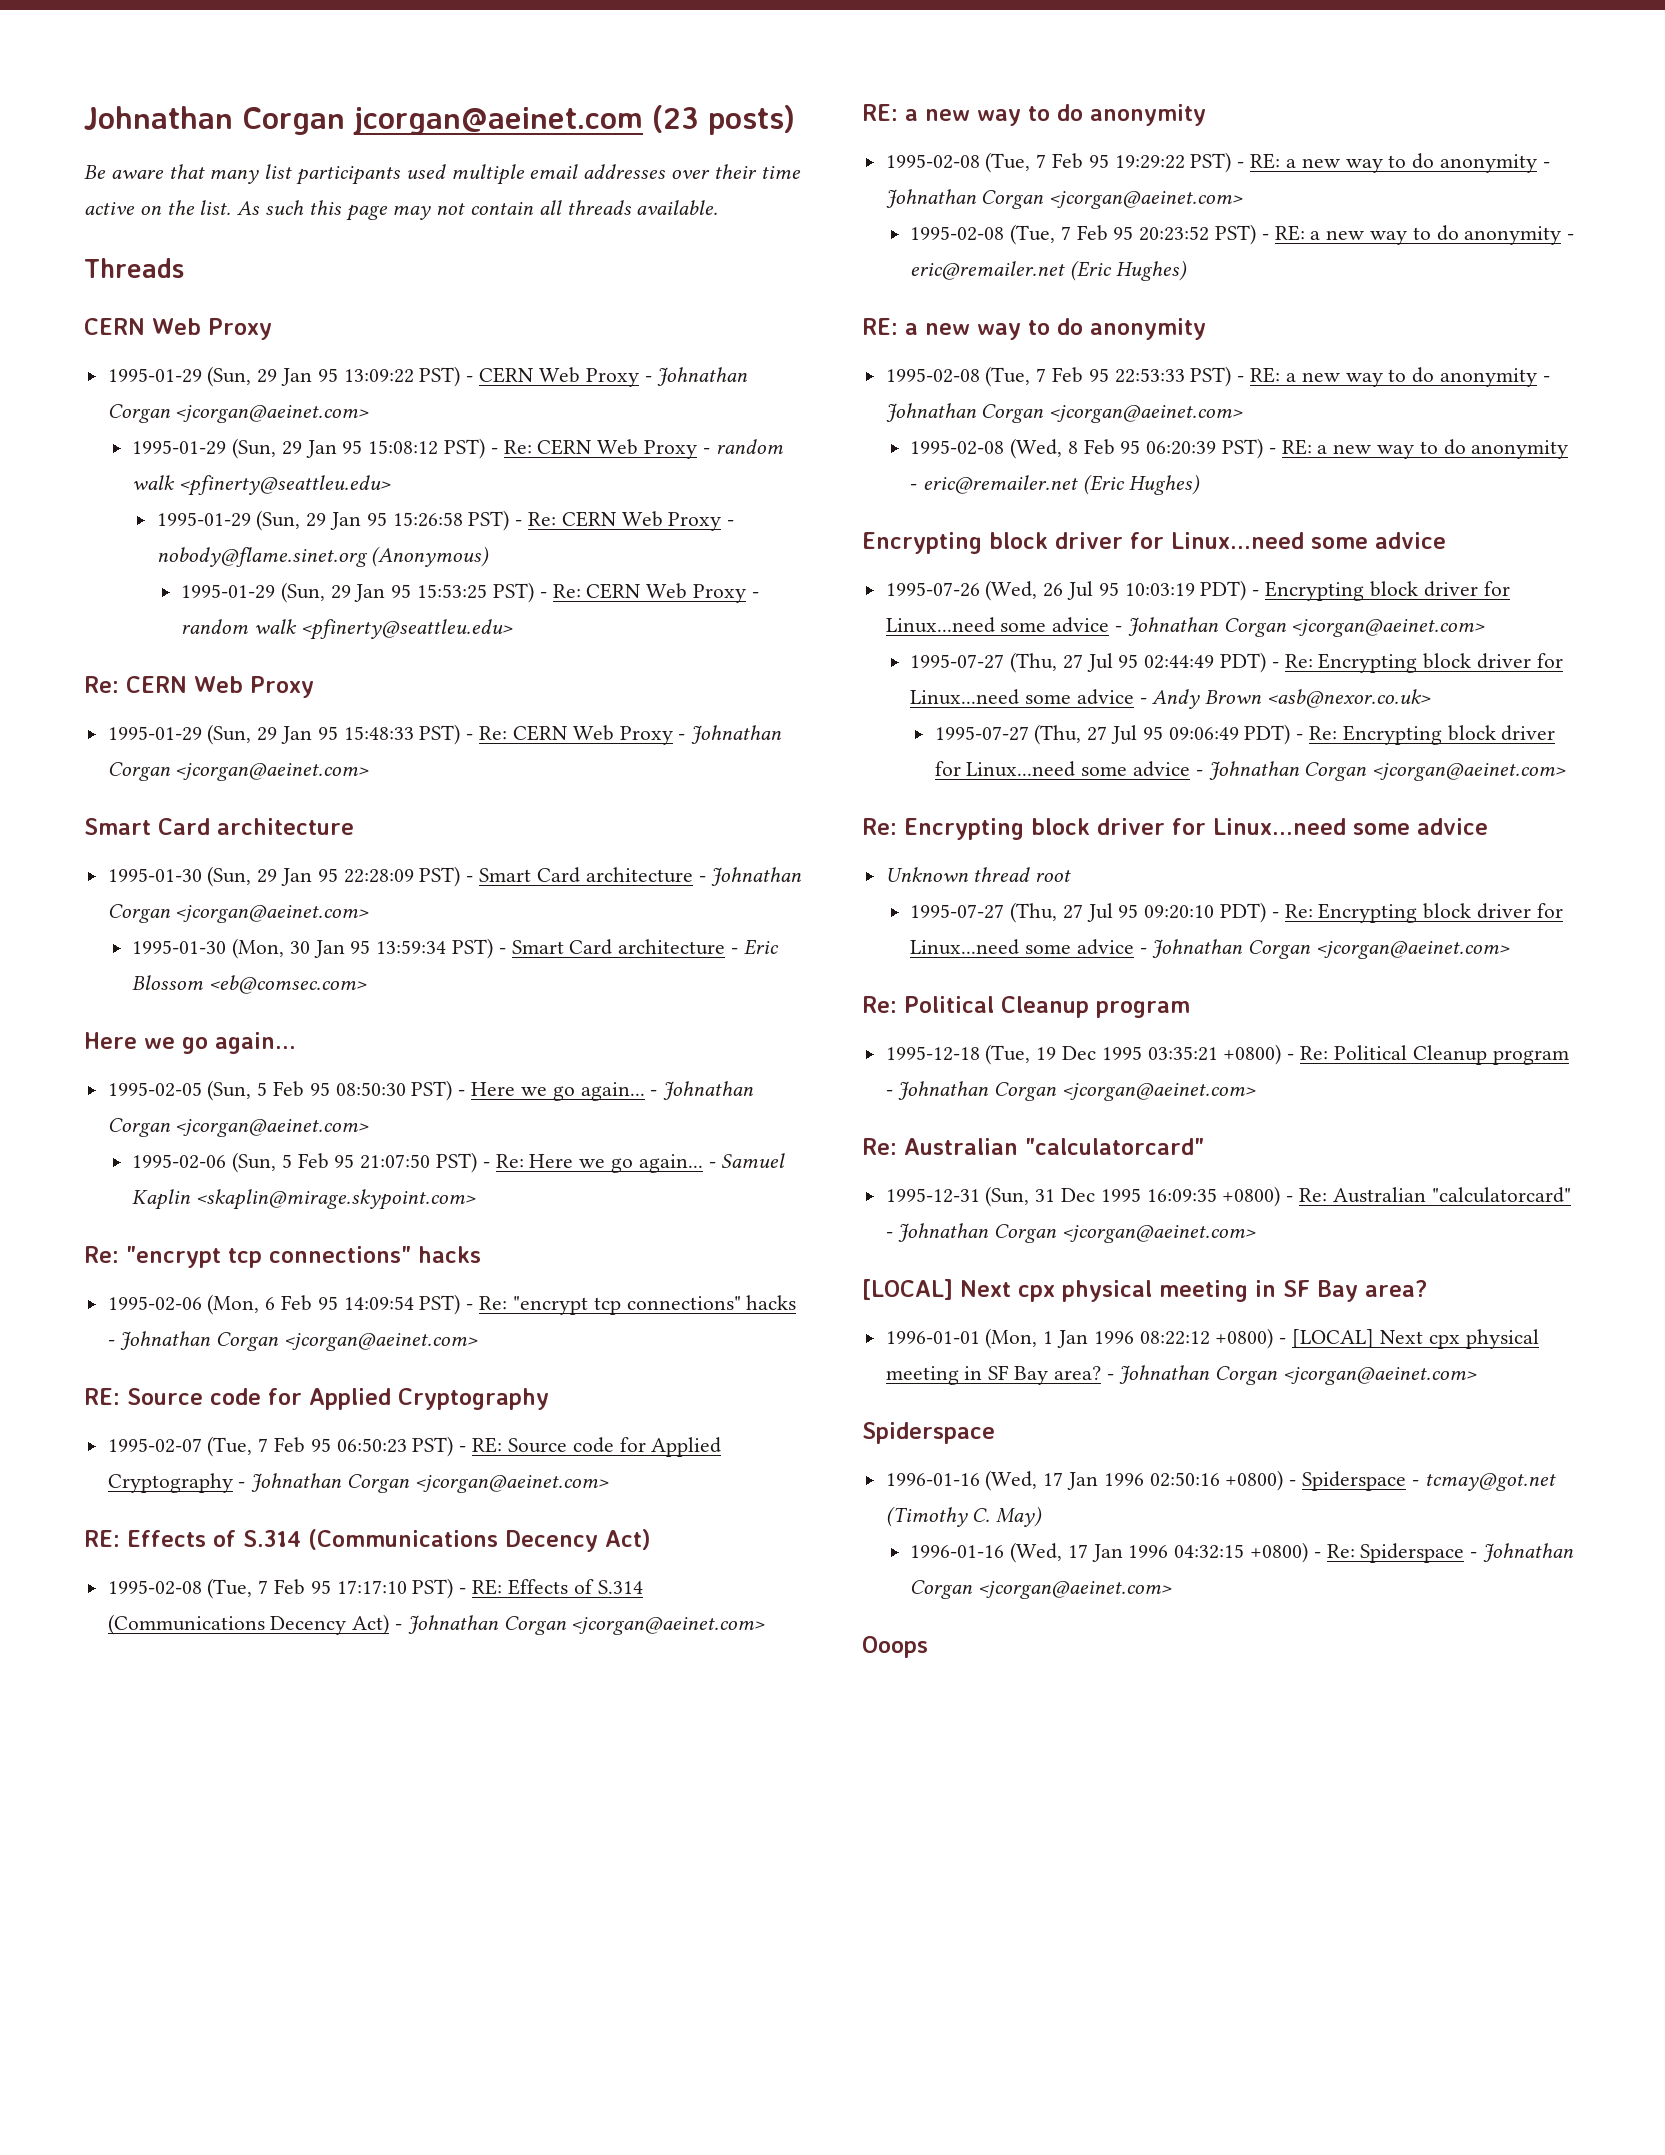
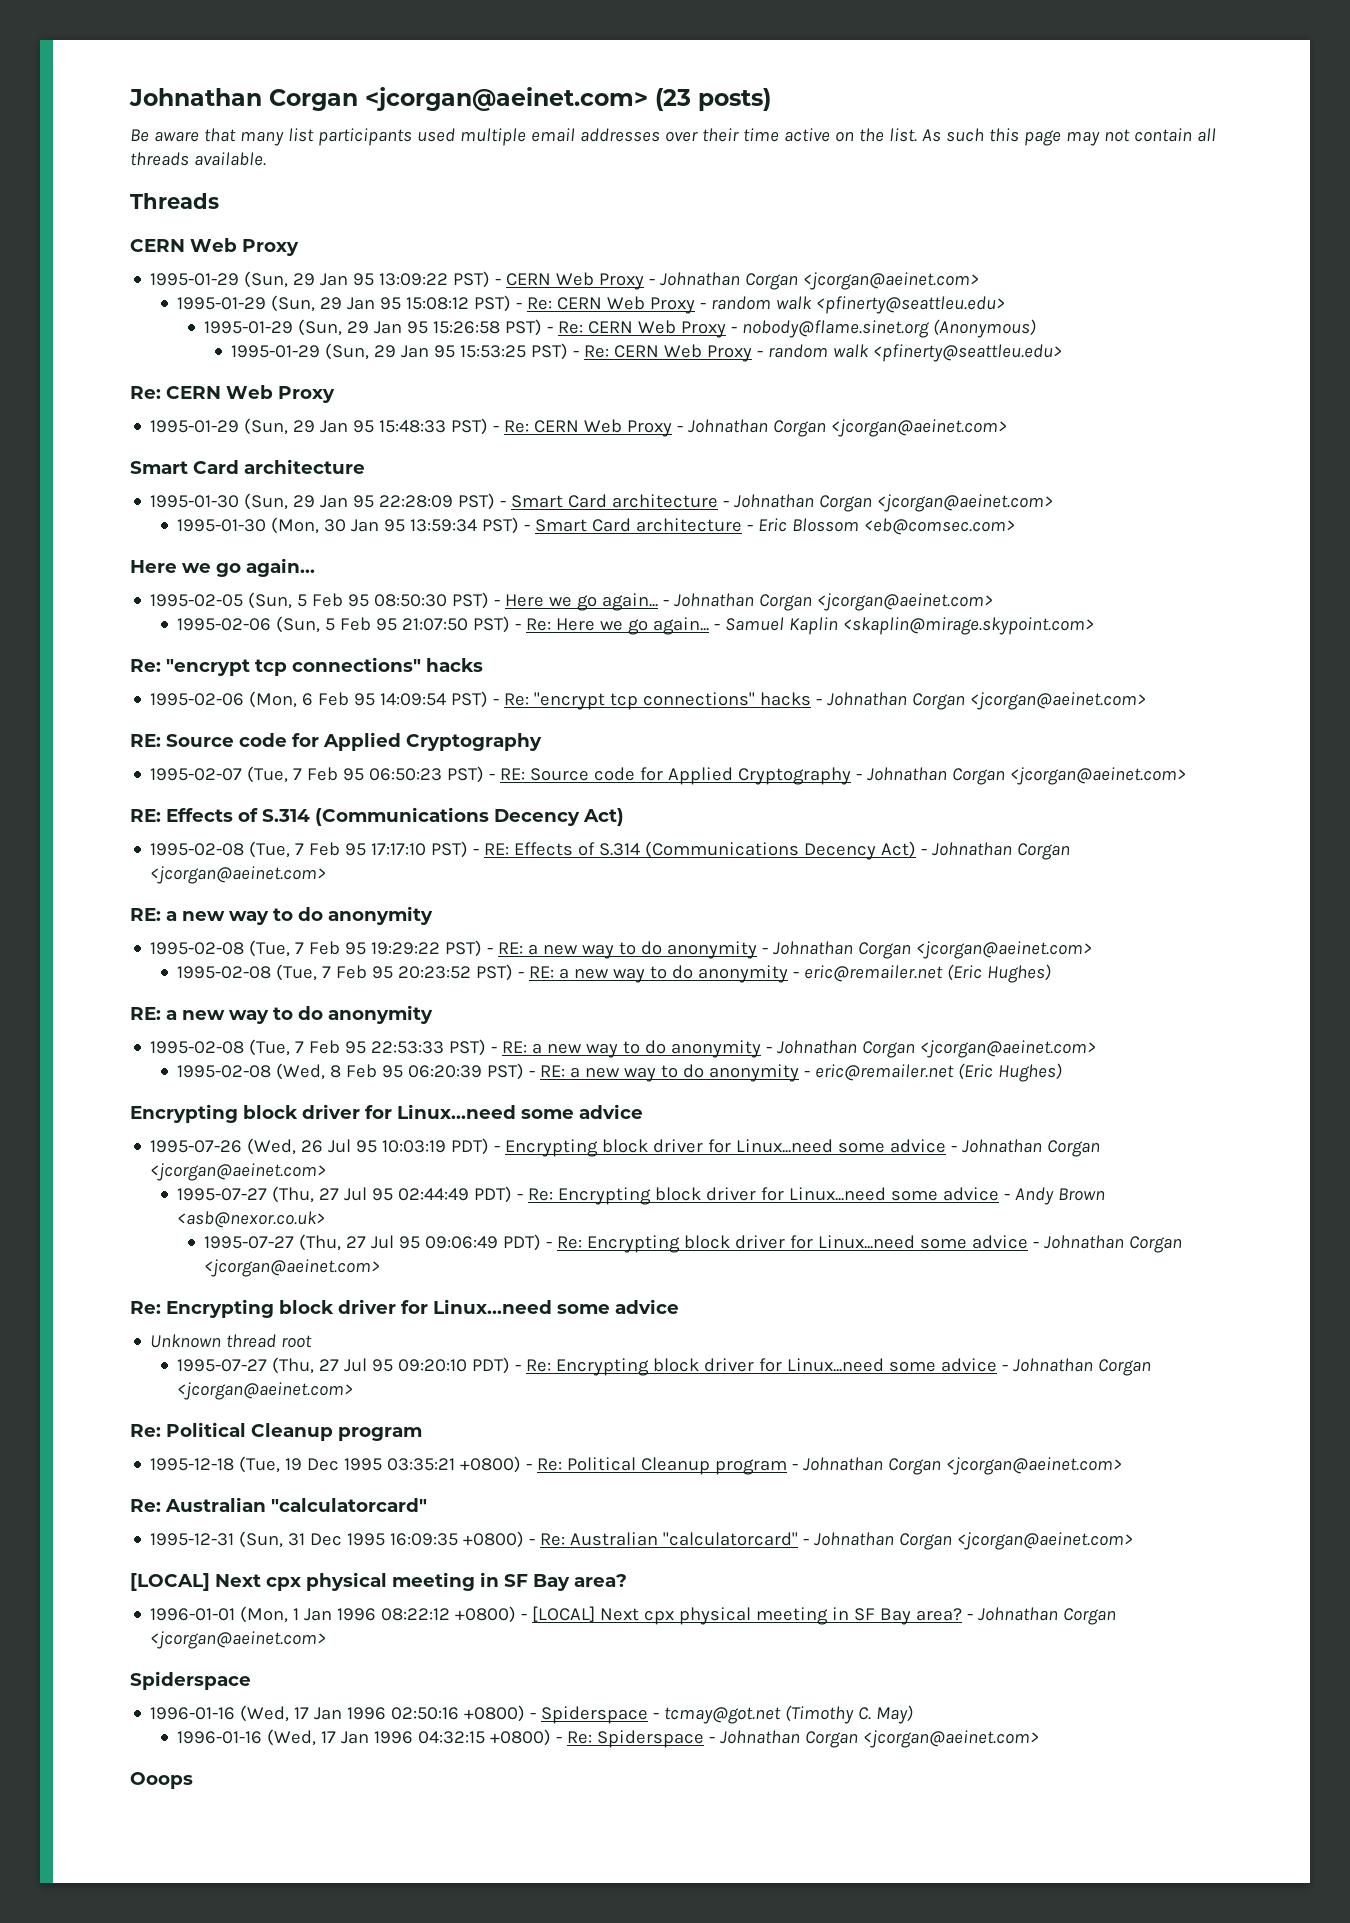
[84,106,643,135] Johnathan Corgan jcorgan@aeinet.com -> [129,87,648,111] Johnathan Corgan <jcorgan@aeinet.com>

